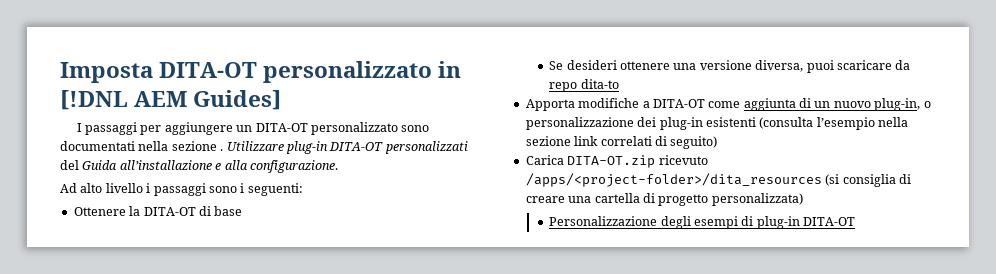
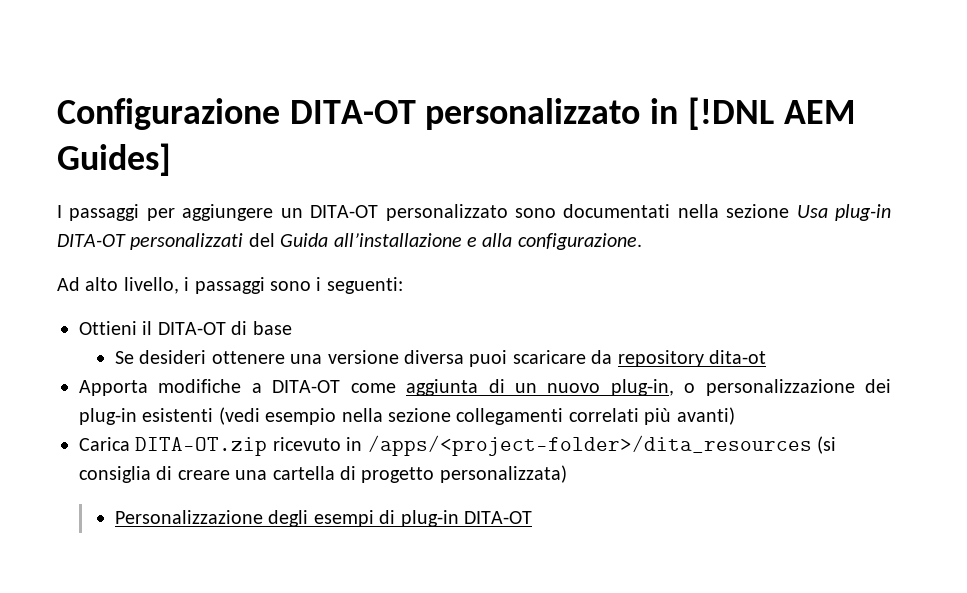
[60,62,153,83] Imposta -> [57,98,280,130] Configurazione
[220,141,284,151] . Utilizzare -> [796,205,828,218] Usa
[105,183,143,193] livello -> [123,277,179,294] livello,
[73,206,141,216] Ottenere la -> [79,321,153,335] Ottieni il
[755,60,804,72] diversa, -> [403,350,464,364] diversa
[549,79,619,92] repo dita-to -> [617,350,766,367] repository dita-ot
[759,117,908,130] [525,136,718,149] (consulta l’esempio nella sezione link correlati di seguito) -> [218,407,735,425] (vedi esempio nella sezione collegamenti correlati più avanti)
(708, 160) none -> [346,437,363,451] in

